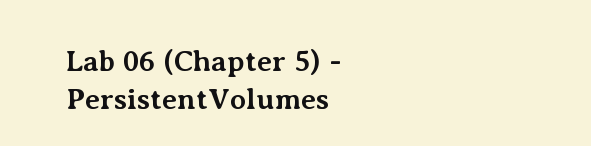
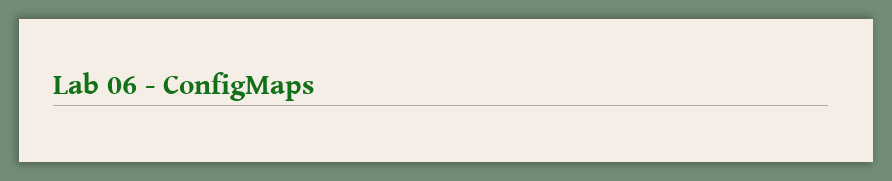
[162,49,342,77] [66,88,329,109] (Chapter 5) - PersistentVolumes -> [145,72,314,101] - ConfigMaps

